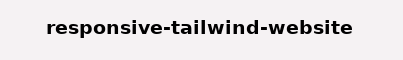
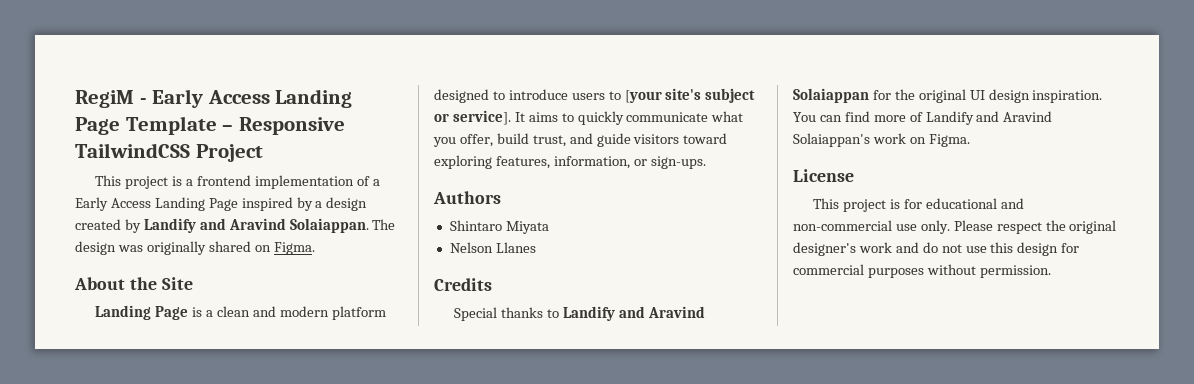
[46,20,353,38] responsive-tailwind-website -> [75,89,353,108] [75,116,345,135] [75,143,263,162] [95,175,380,189] [75,197,368,211] [75,218,396,233] [75,241,315,255] [74,277,193,290] [95,305,386,320] [434,88,756,103] [434,110,744,125] [433,133,728,147] [434,155,706,169] [433,191,501,204] [449,220,549,234] [449,242,536,253] [434,278,492,291] [454,306,705,321] [793,88,1103,103] [793,111,1053,125] [793,133,970,147] [793,169,854,182] [813,198,1024,212] [793,220,1117,234] [793,242,1080,256] [793,264,1051,278] RegiM - Early Access Landing Page Template – Responsive TailwindCSS Project // This project is a frontend implementation of a Early Access Landing Page inspired by a design created by Landify and Aravind Solaiappan. The design was originally shared on Figma. // About the Site // Landing Page is a clean and modern platform designed to introduce users to [your site's subject or service]. It aims to quickly communicate what you offer, build trust, and guide visitors toward exploring features, information, or sign-ups. // Authors // Shintaro Miyata // Nelson Llanes // Credits // Special thanks to Landify and Aravind Solaiappan for the original UI design inspiration. You can find more of Landify and Aravind Solaiappan's work on Figma. // License // This project is for educational and non-commercial use only. Please respect the original designer's work and do not use this design for commercial purposes without permission.

